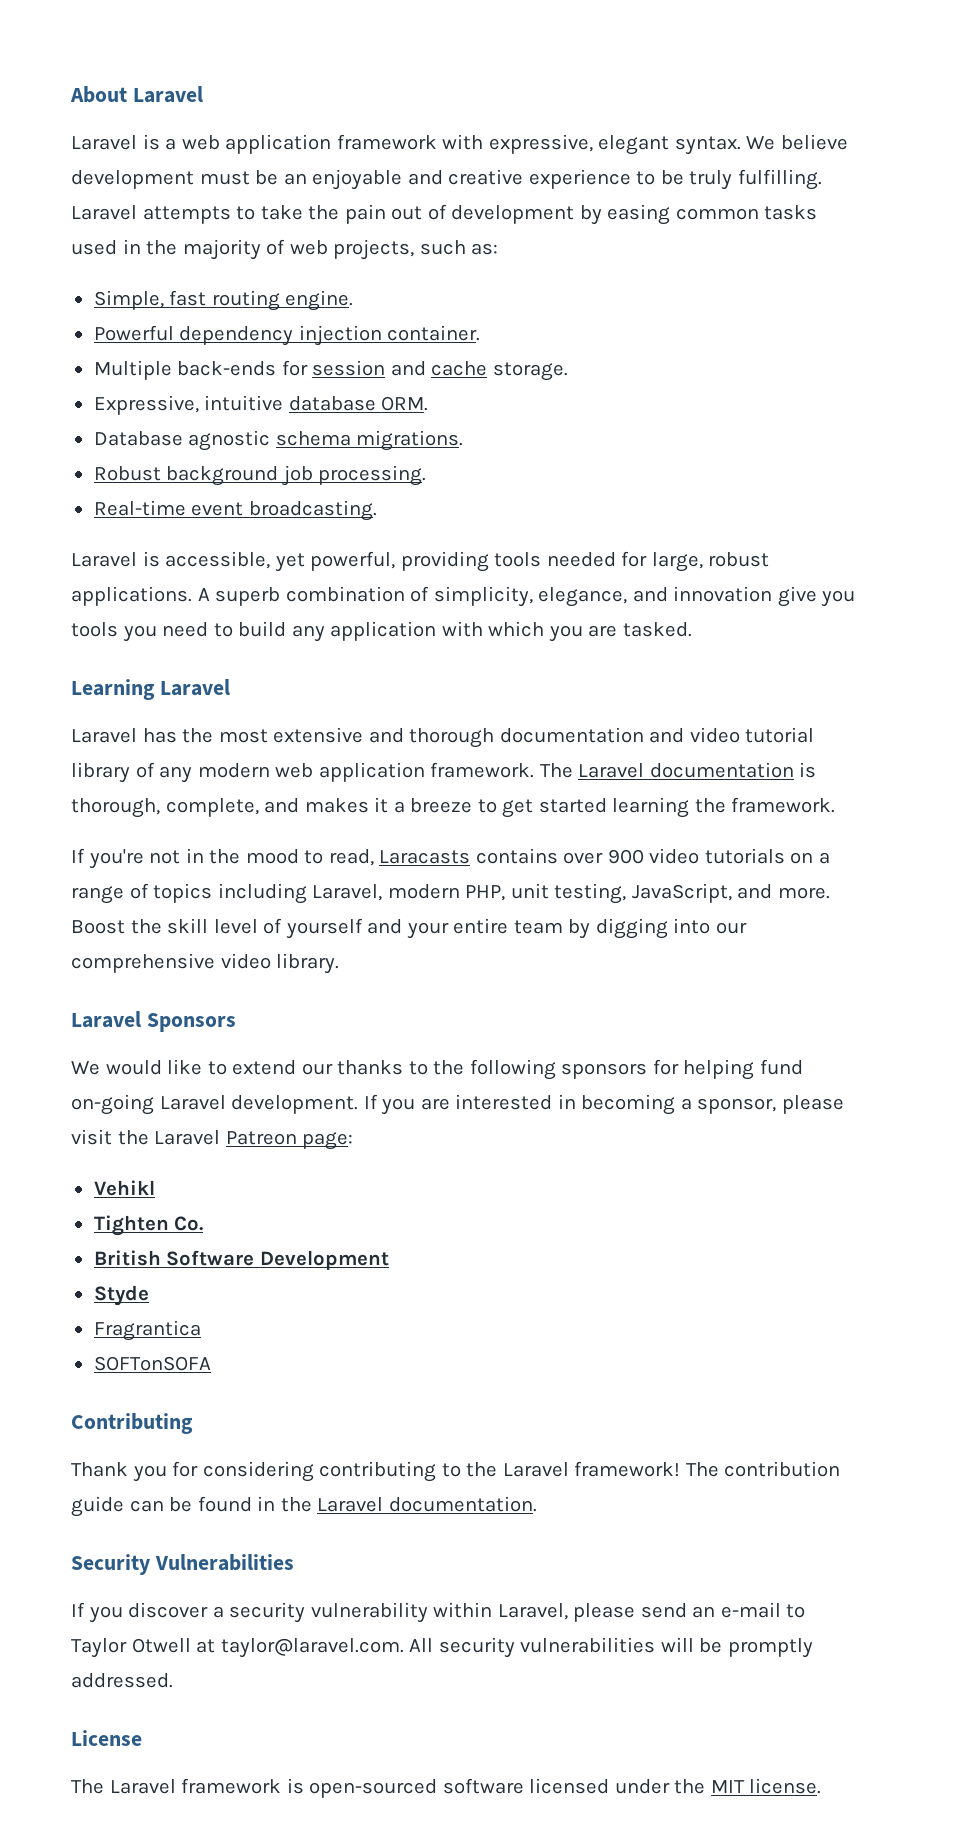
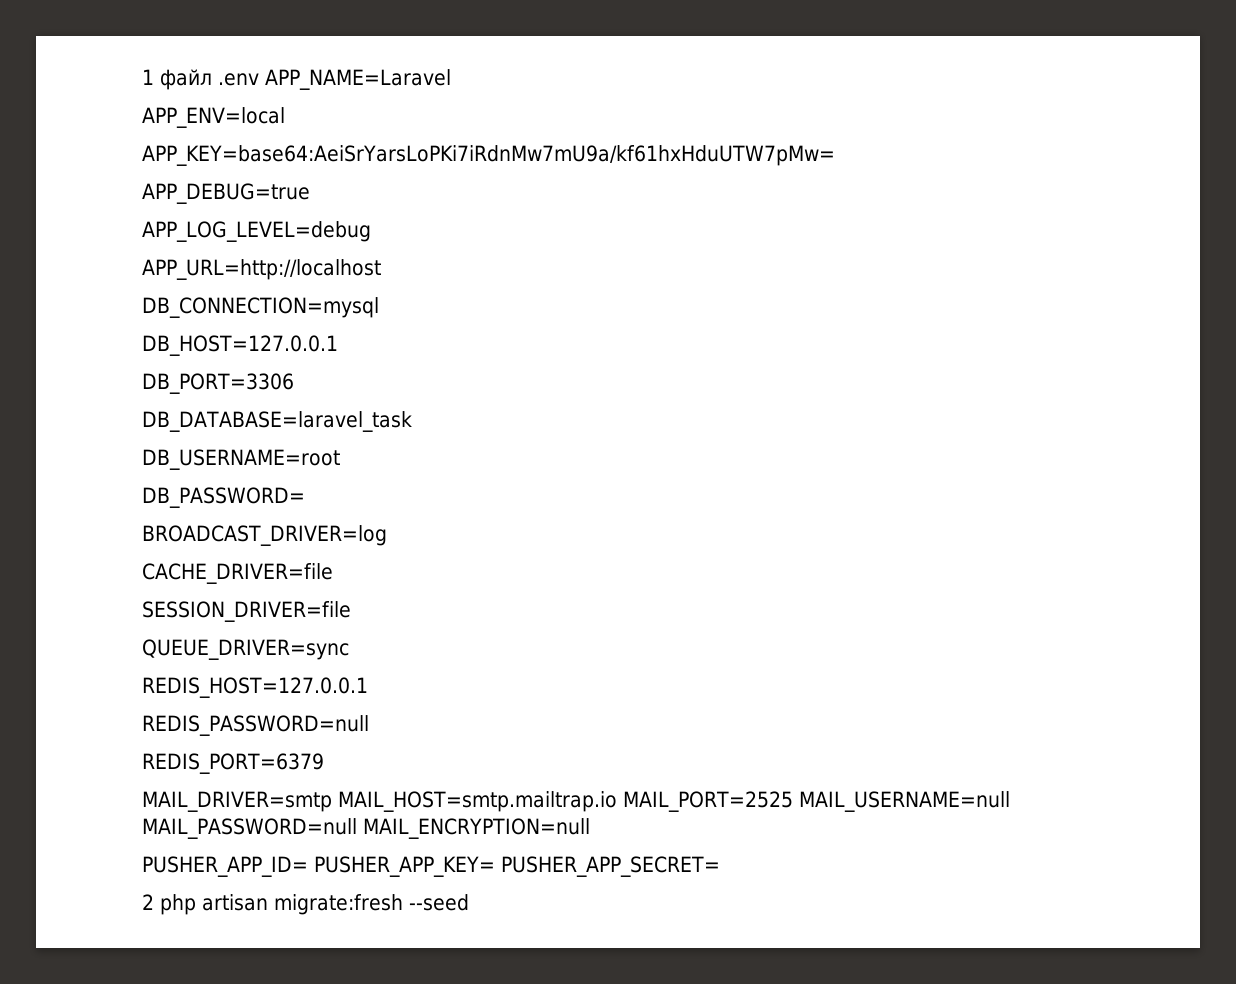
[70,86,203,103] [71,134,848,155] [71,169,822,190] [71,204,818,225] [71,239,499,260] [93,290,354,311] [93,325,481,346] [93,360,568,381] [93,395,429,415] [93,430,464,451] [93,465,427,486] [93,500,377,521] [71,551,770,572] [71,586,856,607] [71,621,692,642] [71,679,230,700] [71,727,815,748] [71,762,817,783] [71,797,836,818] [71,848,831,869] [71,883,830,904] [71,918,747,939] [71,953,340,974] [71,1011,236,1032] [71,1059,803,1080] [71,1094,844,1115] [71,1129,354,1150] [93,1180,155,1196] [93,1215,204,1236] [93,1250,389,1270] [93,1285,149,1306] [93,1320,201,1341] [93,1356,211,1371] [71,1413,193,1434] [71,1461,841,1482] [71,1496,537,1517] [71,1554,294,1575] [71,1602,806,1623] [71,1637,813,1658] [71,1673,173,1688] [71,1730,142,1746] [71,1778,822,1798] About Laravel // Laravel is a web application framework with expressive, elegant syntax. We believe development must be an enjoyable and creative experience to be truly fulfilling. Laravel attempts to take the pain out of development by easing common tasks used in the majority of web projects, such as: // Simple, fast routing engine. // Powerful dependency injection container. // Multiple back-ends for session and cache storage. // Expressive, intuitive database ORM. // Database agnostic schema migrations. // Robust background job processing. // Real-time event broadcasting. // Laravel is accessible, yet powerful, providing tools needed for large, robust applications. A superb combination of simplicity, elegance, and innovation give you tools you need to build any application with which you are tasked. // Learning Laravel // Laravel has the most extensive and thorough documentation and video tutorial library of any modern web application framework. The Laravel documentation is thorough, complete, and makes it a breeze to get started learning the framework. // If you're not in the mood to read, Laracasts contains over 900 video tutorials on a range of topics including Laravel, modern PHP, unit testing, JavaScript, and more. Boost the skill level of yourself and your entire team by digging into our comprehensive video library. // Laravel Sponsors // We would like to extend our thanks to the following sponsors for helping fund on-going Laravel development. If you are interested in becoming a sponsor, please visit the Laravel Patreon page: // Vehikl // Tighten Co. // British Software Development // Styde // Fragrantica // SOFTonSOFA // Contributing // Thank you for considering contributing to the Laravel framework! The contribution guide can be found in the Laravel documentation. // Security Vulnerabilities // If you discover a security vulnerability within Laravel, please send an e-mail to Taylor Otwell at taylor@laravel.com. All security vulnerabilities will be promptly addressed. // License // The Laravel framework is open-sourced software licensed under the MIT license. -> [142,69,451,90] [142,107,285,128] [142,145,835,166] [142,183,310,204] [142,221,371,242] [142,259,381,280] [142,297,379,318] [142,335,338,356] [142,373,294,394] [142,411,412,432] [142,449,340,470] [142,487,305,508] [142,525,387,546] [142,563,333,584] [142,601,351,622] [142,639,349,660] [142,677,368,698] [142,715,369,736] [142,753,324,774] [142,791,1010,812] [142,818,590,839] [142,856,720,877] [142,894,469,915] 1 файл .env APP_NAME=Laravel // APP_ENV=local // APP_KEY=base64:AeiSrYarsLoPKi7iRdnMw7mU9a/kf61hxHduUTW7pMw= // APP_DEBUG=true // APP_LOG_LEVEL=debug // APP_URL=http://localhost // DB_CONNECTION=mysql // DB_HOST=127.0.0.1 // DB_PORT=3306 // DB_DATABASE=laravel_task // DB_USERNAME=root // DB_PASSWORD= // BROADCAST_DRIVER=log // CACHE_DRIVER=file // SESSION_DRIVER=file // QUEUE_DRIVER=sync // REDIS_HOST=127.0.0.1 // REDIS_PASSWORD=null // REDIS_PORT=6379 // MAIL_DRIVER=smtp MAIL_HOST=smtp.mailtrap.io MAIL_PORT=2525 MAIL_USERNAME=null MAIL_PASSWORD=null MAIL_ENCRYPTION=null // PUSHER_APP_ID= PUSHER_APP_KEY= PUSHER_APP_SECRET= // 2 php artisan migrate:fresh --seed

